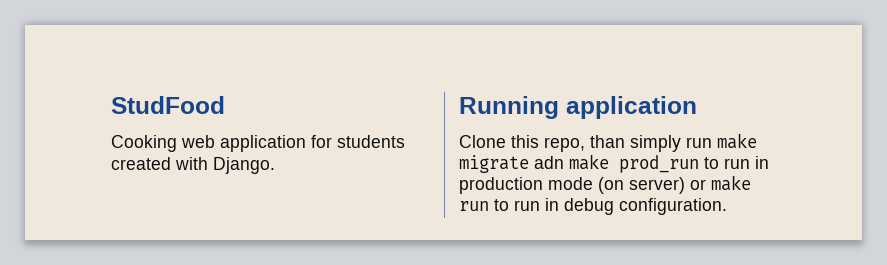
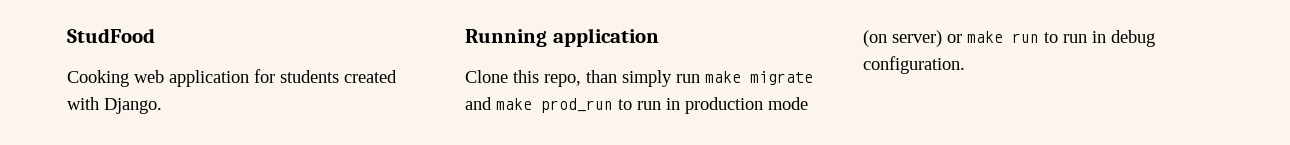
[534,156,564,169] adn -> [465,97,492,110] and

